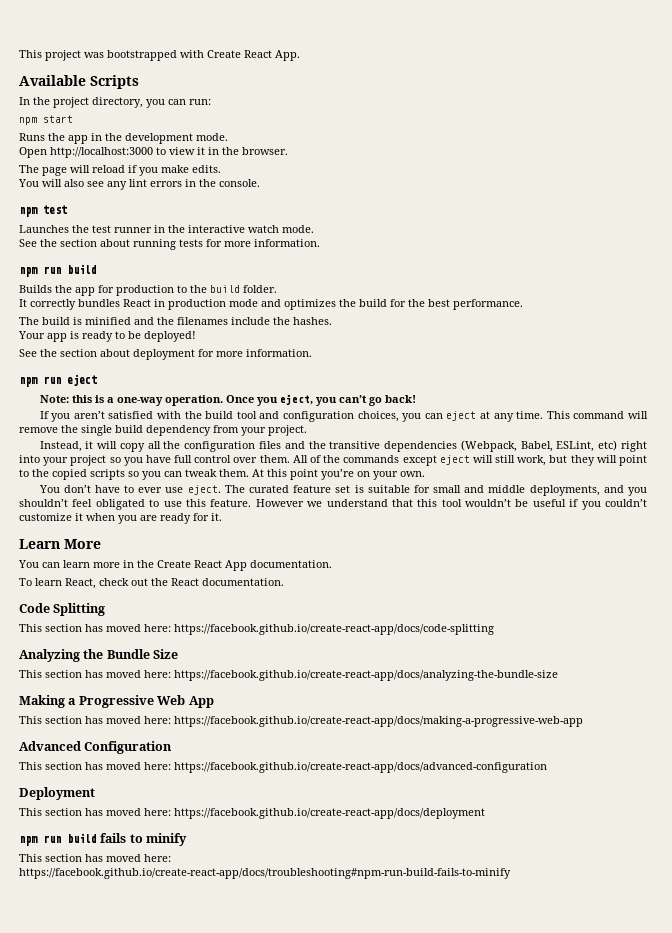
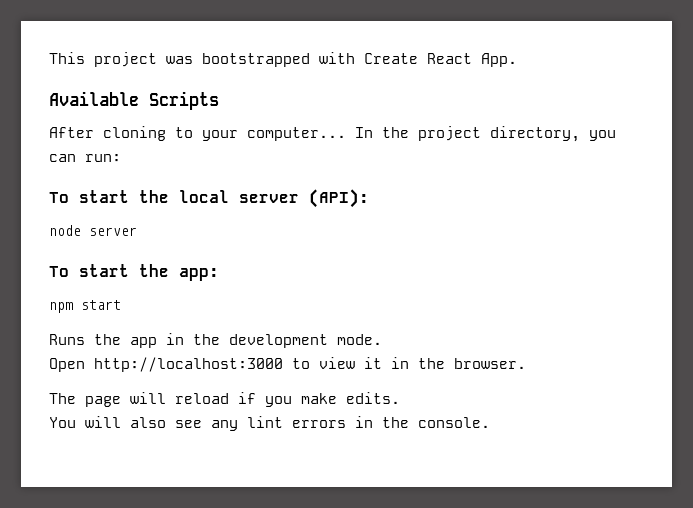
(139, 82) none -> [49,126,346,141] After cloning to your computer...
(211, 102) none -> [49,189,369,208] [49,225,137,236] [49,264,219,281] // To start the local server (API): // node server // To start the app:
[19,205,67,217] [19,225,314,233] [19,239,320,250] [19,264,97,277] [19,285,277,296] [19,299,523,310] [19,317,332,325] [18,331,196,342] [19,349,312,360] [19,374,97,387] [39,394,416,406] [39,411,648,422] [19,425,307,436] [39,440,648,452] [19,455,647,466] [19,469,425,480] [38,485,647,496] [19,499,648,510] [19,513,222,524] [19,539,101,549] [18,560,332,571] [19,578,284,589] [19,603,106,616] [19,624,494,635] [19,649,179,662] [19,670,558,681] [19,695,214,708] [19,716,583,727] [19,741,173,754] [19,762,547,773] [19,787,95,800] [19,808,485,819] [19,833,188,846] [19,854,171,862] [19,868,511,879] // npm test // Launches the test runner in the interactive watch mode. // See the section about running tests for more information. // npm run build // Builds the app for production to the build folder. // It correctly bundles React in production mode and optimizes the build for the best performance. // The build is minified and the filenames include the hashes. // Your app is ready to be deployed! // See the section about deployment for more information. // npm run eject // Note: this is a one-way operation. Once you eject, you can’t go back! // If you aren’t satisfied with the build tool and configuration choices, you can eject at any time. This command will remove the single build dependency from your project. // Instead, it will copy all the configuration files and the transitive dependencies (Webpack, Babel, ESLint, etc) right into your project so you have full control over them. All of the commands except eject will still work, but they will point to the copied scripts so you can tweak them. At this point you’re on your own. // You don’t have to ever use eject. The curated feature set is suitable for small and middle deployments, and you shouldn’t feel obligated to use this feature. However we understand that this tool wouldn’t be useful if you couldn’t customize it when you are ready for it. // Learn More // You can learn more in the Create React App documentation. // To learn React, check out the React documentation. // Code Splitting // This section has moved here: https://facebook.github.io/create-react-app/docs/code-splitting // Analyzing the Bundle Size // This section has moved here: https://facebook.github.io/create-react-app/docs/analyzing-the-bundle-size // Making a Progressive Web App // This section has moved here: https://facebook.github.io/create-react-app/docs/making-a-progressive-web-app // Advanced Configuration // This section has moved here: https://facebook.github.io/create-react-app/docs/advanced-configuration // Deployment // This section has moved here: https://facebook.github.io/create-react-app/docs/deployment // npm run build fails to minify // This section has moved here: https://facebook.github.io/create-react-app/docs/troubleshooting#npm-run-build-fails-to-minify -> (490, 422) none

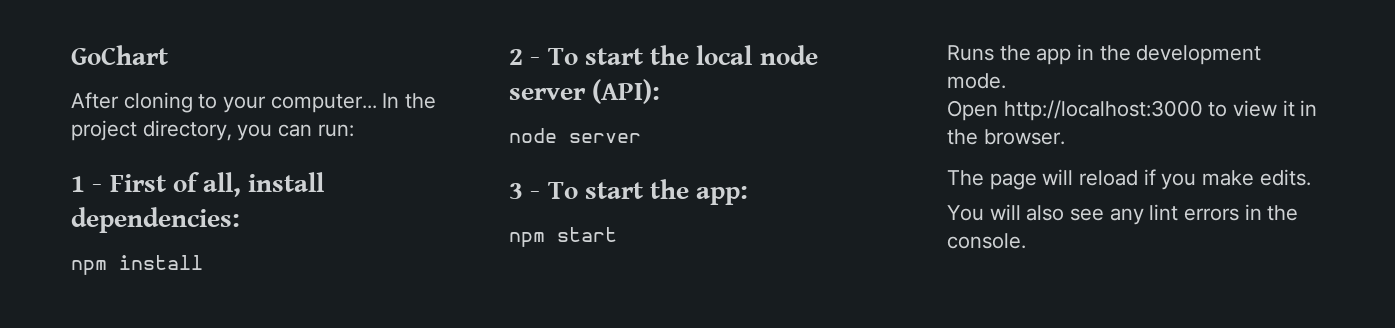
[49,52,517,67] [49,91,219,110] This project was bootstrapped with Create React App. // Available Scripts -> [71,45,168,65] GoChart
(121, 158) none -> [71,172,325,197] [71,207,240,233] [71,255,203,275] [509,49,541,65] 1 - First of all, install dependencies: // npm install // 2 -
(229, 196) none -> [759,45,818,65] node
(137, 231) none -> [509,183,541,199] 3 -

